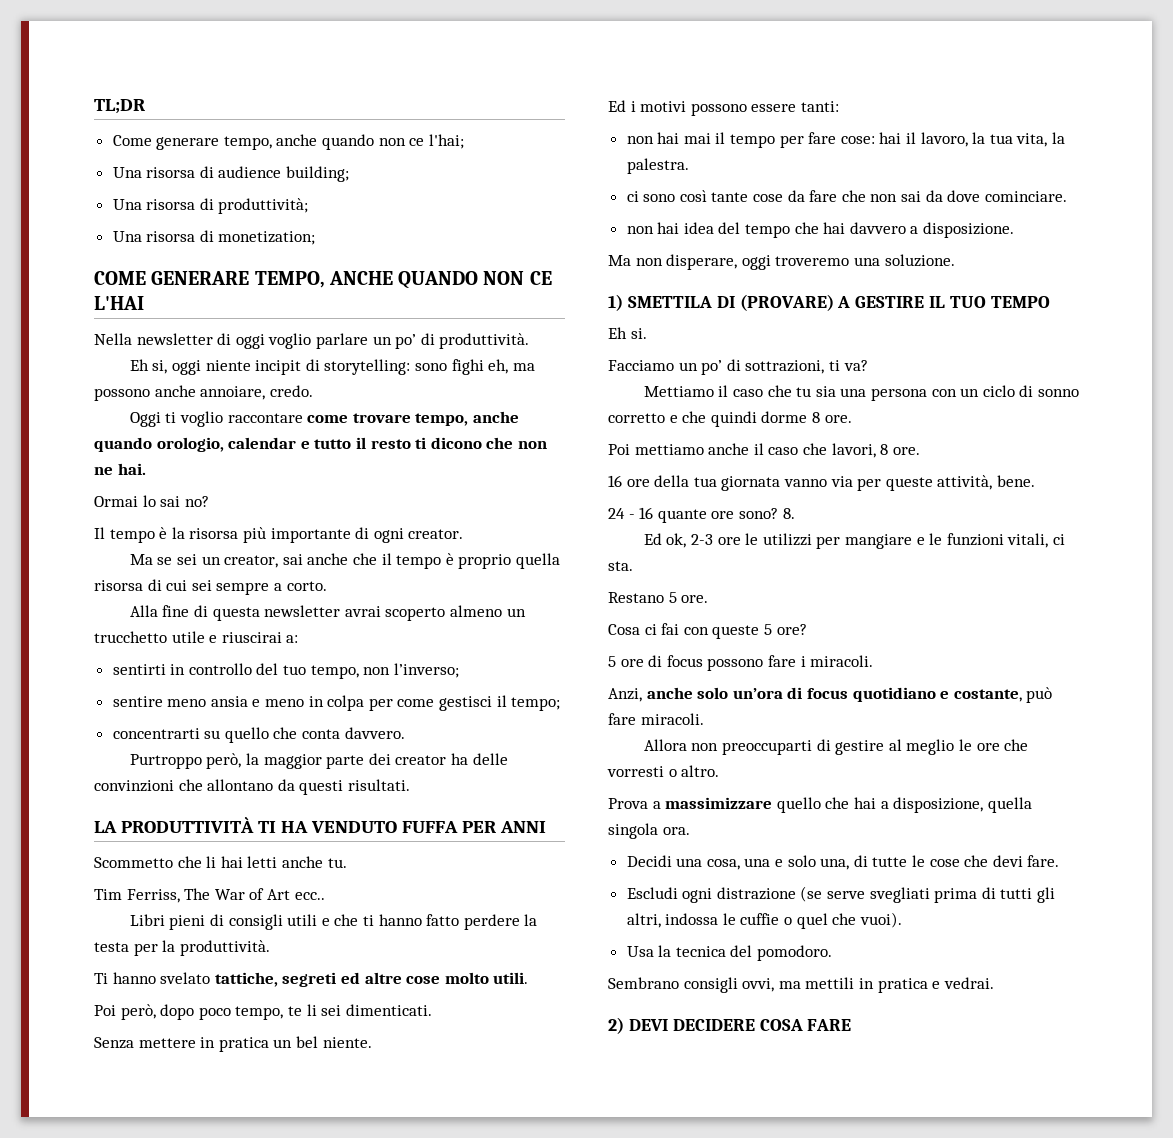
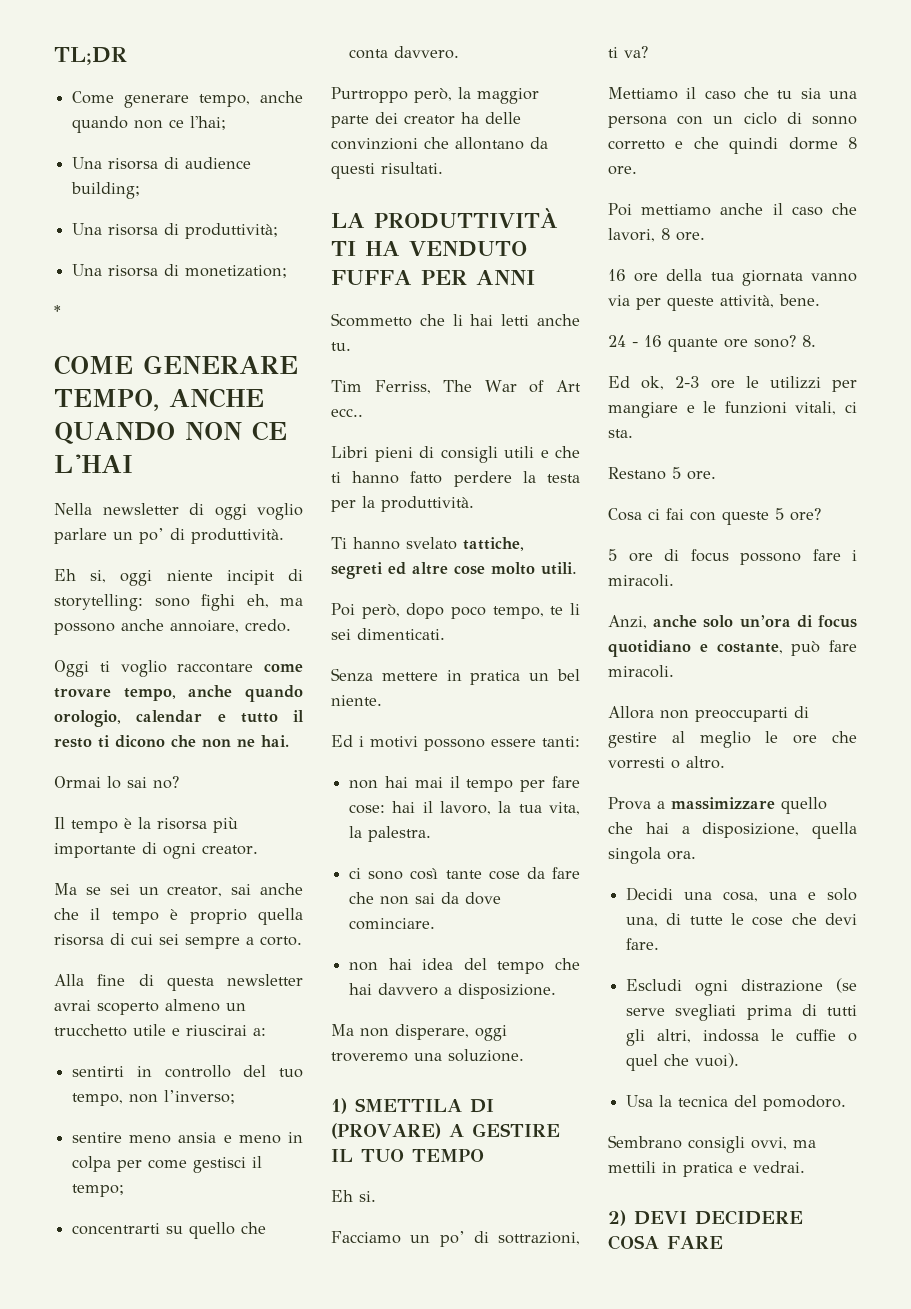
(316, 238) none -> [54,305,61,317] // *

